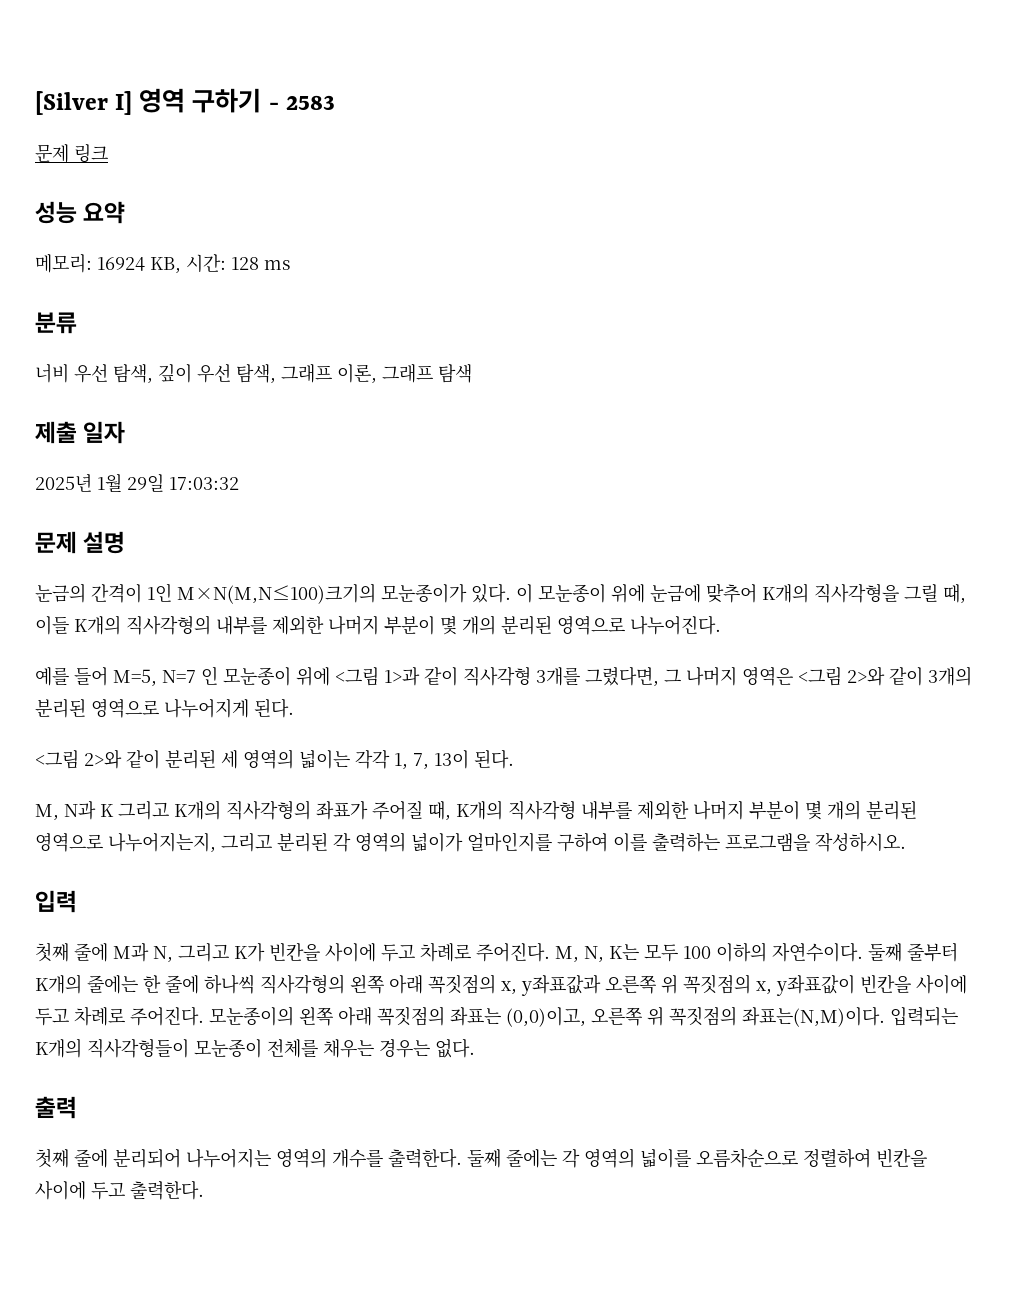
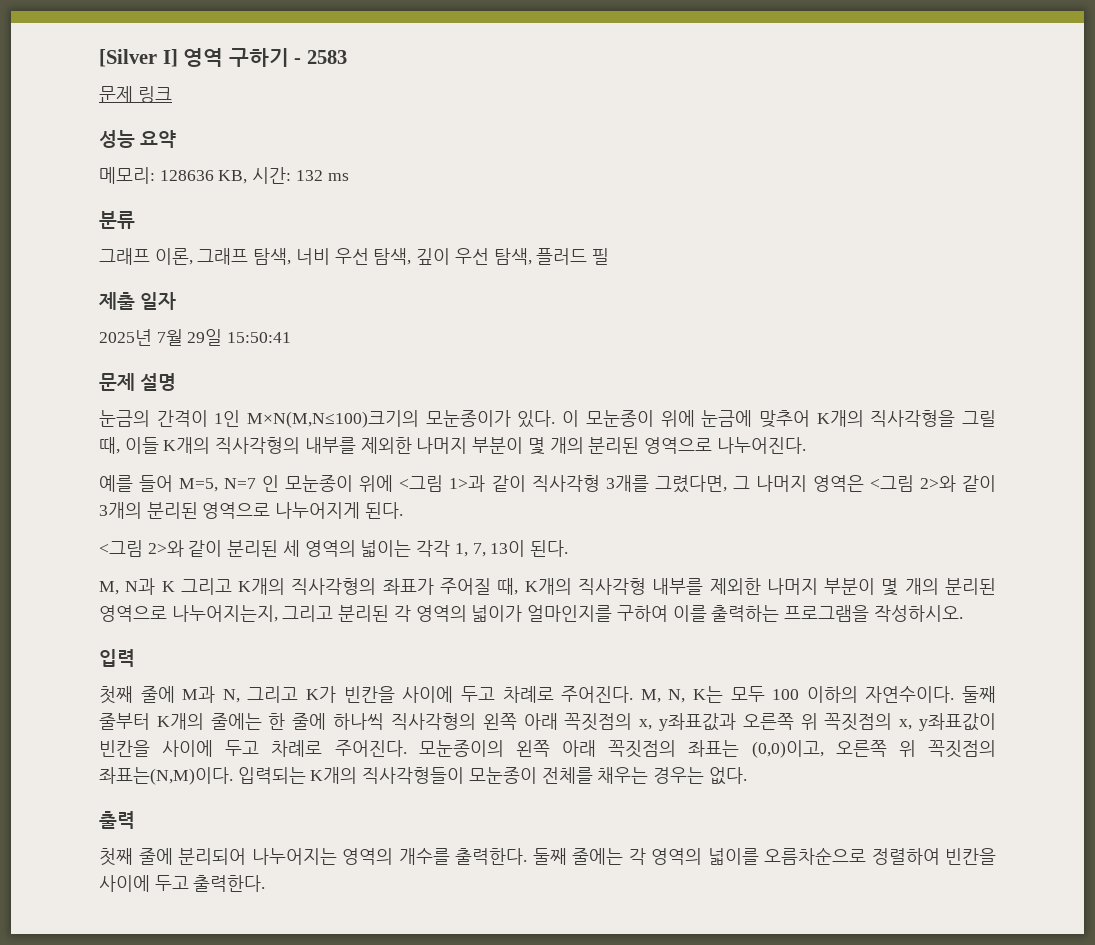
[97,257,145,271] 16924 -> [159,170,214,181] 128636
[231,257,259,270] 128 -> [295,170,323,181] 132
(77, 323) none -> [99,248,292,265] 그래프 이론, 그래프 탐색,
[281,364,472,384] 그래프 이론, 그래프 탐색 -> [536,248,609,265] 플러드 필
[97,474,239,492] 1월 29일 17:03:32 -> [156,329,292,346] 7월 29일 15:50:41

